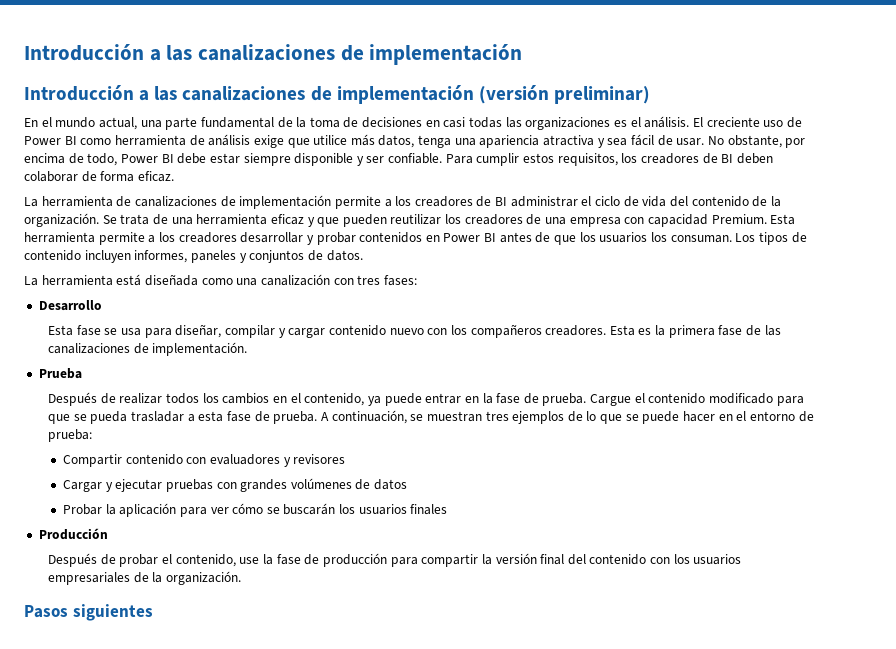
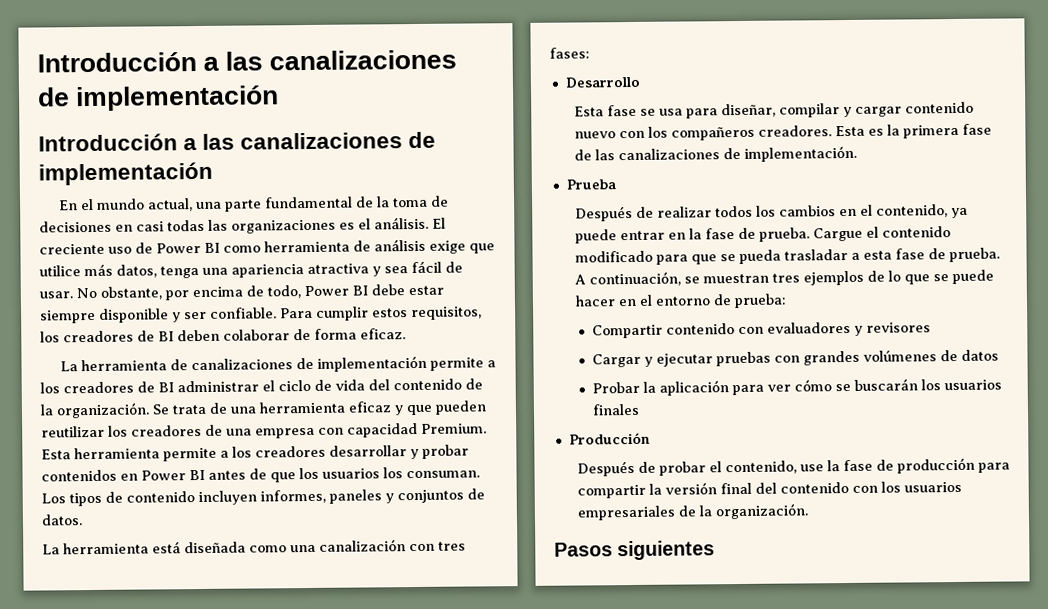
[478,85,650,104] (versión preliminar) -> (213, 173) none

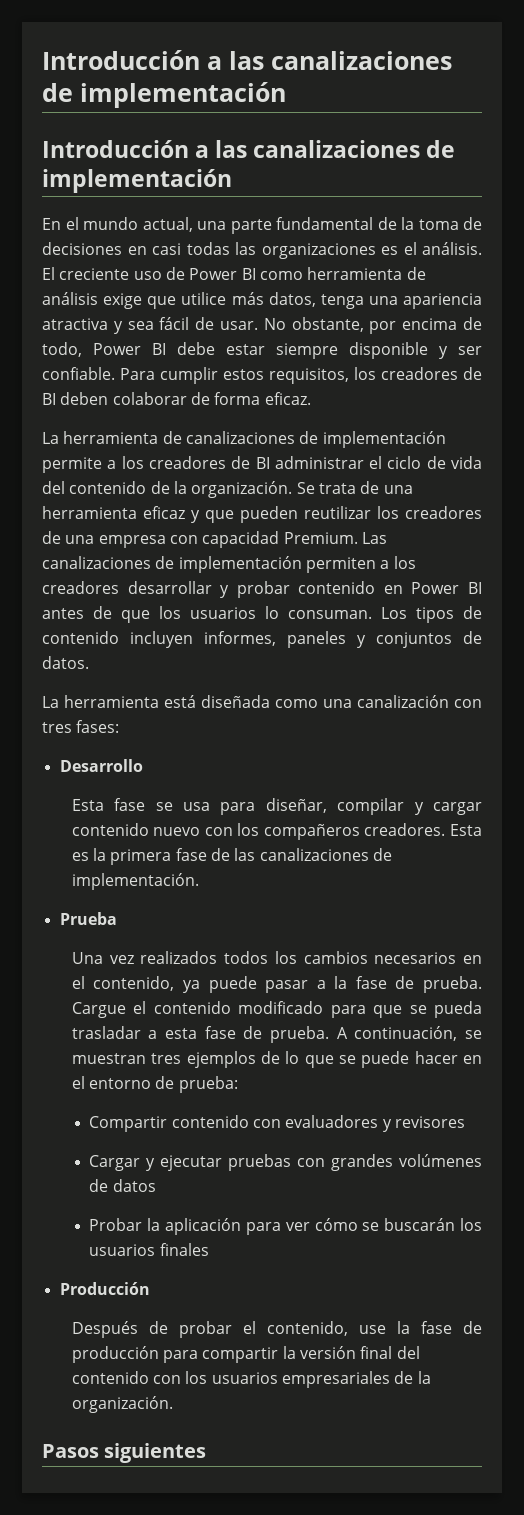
[41,447,217,462] Esta herramienta permite -> [361,532,387,544] [42,556,376,573] Las canalizaciones de implementación permiten
[41,469,117,482] contenidos -> [298,581,376,594] contenido
[383,467,403,479] los -> [265,606,279,619] lo
[574,205,712,222] Después de realizar -> [71,951,218,964] Una vez realizados
(836, 211) none -> [374,952,457,964] necesarios
[619,230,686,241] entrar en -> [265,980,326,993] pasar a

